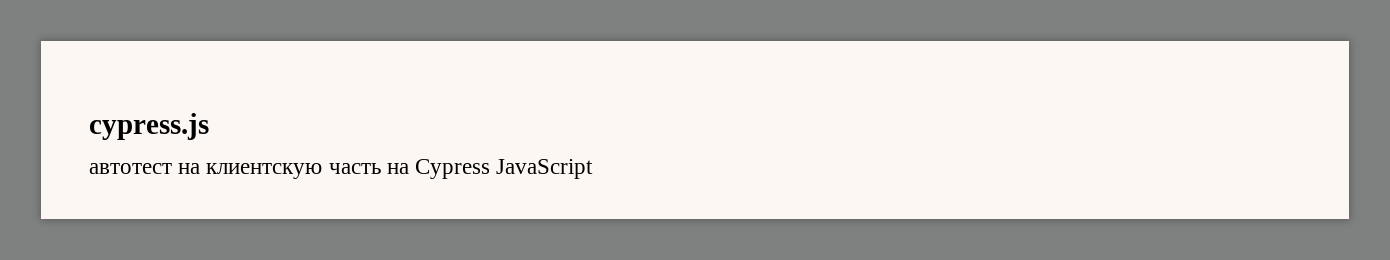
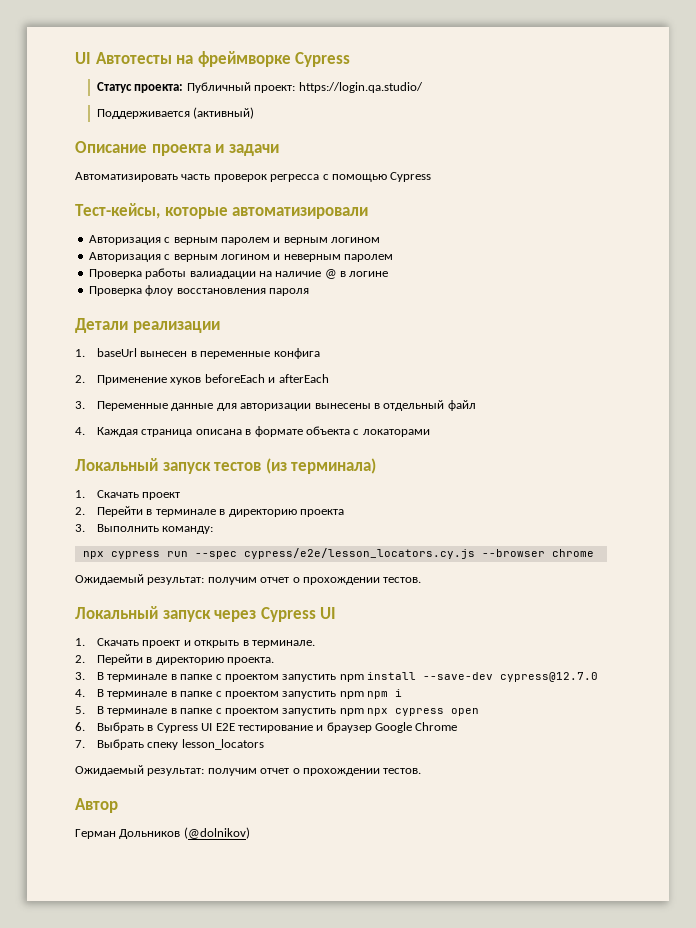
[89,113,209,140] [89,159,594,179] cypress.js // автотест на клиентскую часть на Cypress JavaScript -> [75,51,351,67] [97,82,423,93] [97,107,255,119] [75,141,279,156] [75,172,432,182] [75,203,369,219] [88,235,380,245] [88,252,393,262] [88,268,389,279] [88,285,309,296] [75,318,220,333] [75,348,320,359] [75,374,329,385] [75,400,476,411] [75,426,430,437] [75,458,377,474] [75,490,181,500] [75,506,344,517] [75,524,214,534] [82,548,594,559] [75,574,422,585] [75,606,337,622] [75,638,315,648] [75,654,275,665] [75,672,599,682] [75,689,403,699] [75,706,480,716] [75,722,458,733] [75,739,264,750] [75,765,422,776] [75,798,118,813] [75,827,250,839] UI Автотесты на фреймворке Cypress // Статус проекта: Публичный проект: https://login.qa.studio/ // Поддерживается (активный) // Описание проекта и задачи // Автоматизировать часть проверок регресса с помощью Cypress // Тест-кейсы, которые автоматизировали // Авторизация с верным паролем и верным логином // Авторизация c верным логином и неверным паролем // Проверка работы валиадации на наличие @ в логине // Проверка флоу восстановления пароля // Детали реализации // 1. baseUrl вынесен в переменные конфига // 2. Применение хуков beforeEach и afterEach // 3. Переменные данные для авторизации вынесены в отдельный файл // 4. Каждая страница описана в формате объекта с локаторами // Локальный запуск тестов (из терминала) // 1. Скачать проект // 2. Перейти в терминале в директорию проекта // 3. Выполнить команду: // npx cypress run --spec cypress/e2e/lesson_locators.cy.js --browser chrome // Ожидаемый результат: получим отчет о прохождении тестов. // Локальный запуск через Cypress UI // 1. Скачать проект и открыть в терминале. // 2. Перейти в директорию проекта. // 3. В терминале в папке с проектом запустить npm install --save-dev cypress@12.7.0 // 4. В терминале в папке с проектом запустить npm npm i // 5. В терминале в папке с проектом запустить npm npx cypress open // 6. Выбрать в Cypress UI E2E тестирование и браузер Google Chrome // 7. Выбрать спеку lesson_locators // Ожидаемый результат: получим отчет о прохождении тестов. // Автор // Герман Дольников (@dolnikov)

